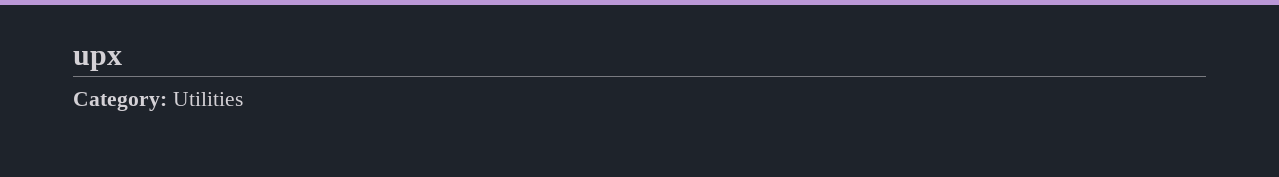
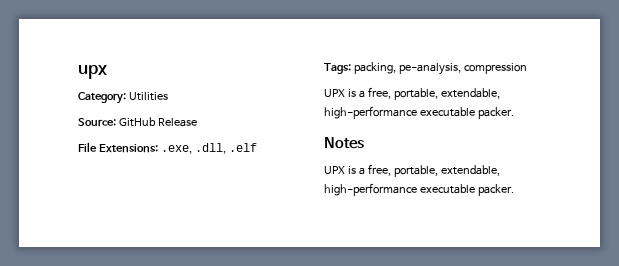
(243, 99) none -> [78,117,197,127] [78,142,257,154] [324,62,527,75] [324,87,500,100] [324,106,514,119] [324,137,364,149] [324,164,500,177] [324,183,514,196] // Source: GitHub Release // File Extensions: .exe, .dll, .elf // Tags: packing, pe-analysis, compression // UPX is a free, portable, extendable, high-performance executable packer. // Notes // UPX is a free, portable, extendable, high-performance executable packer.

